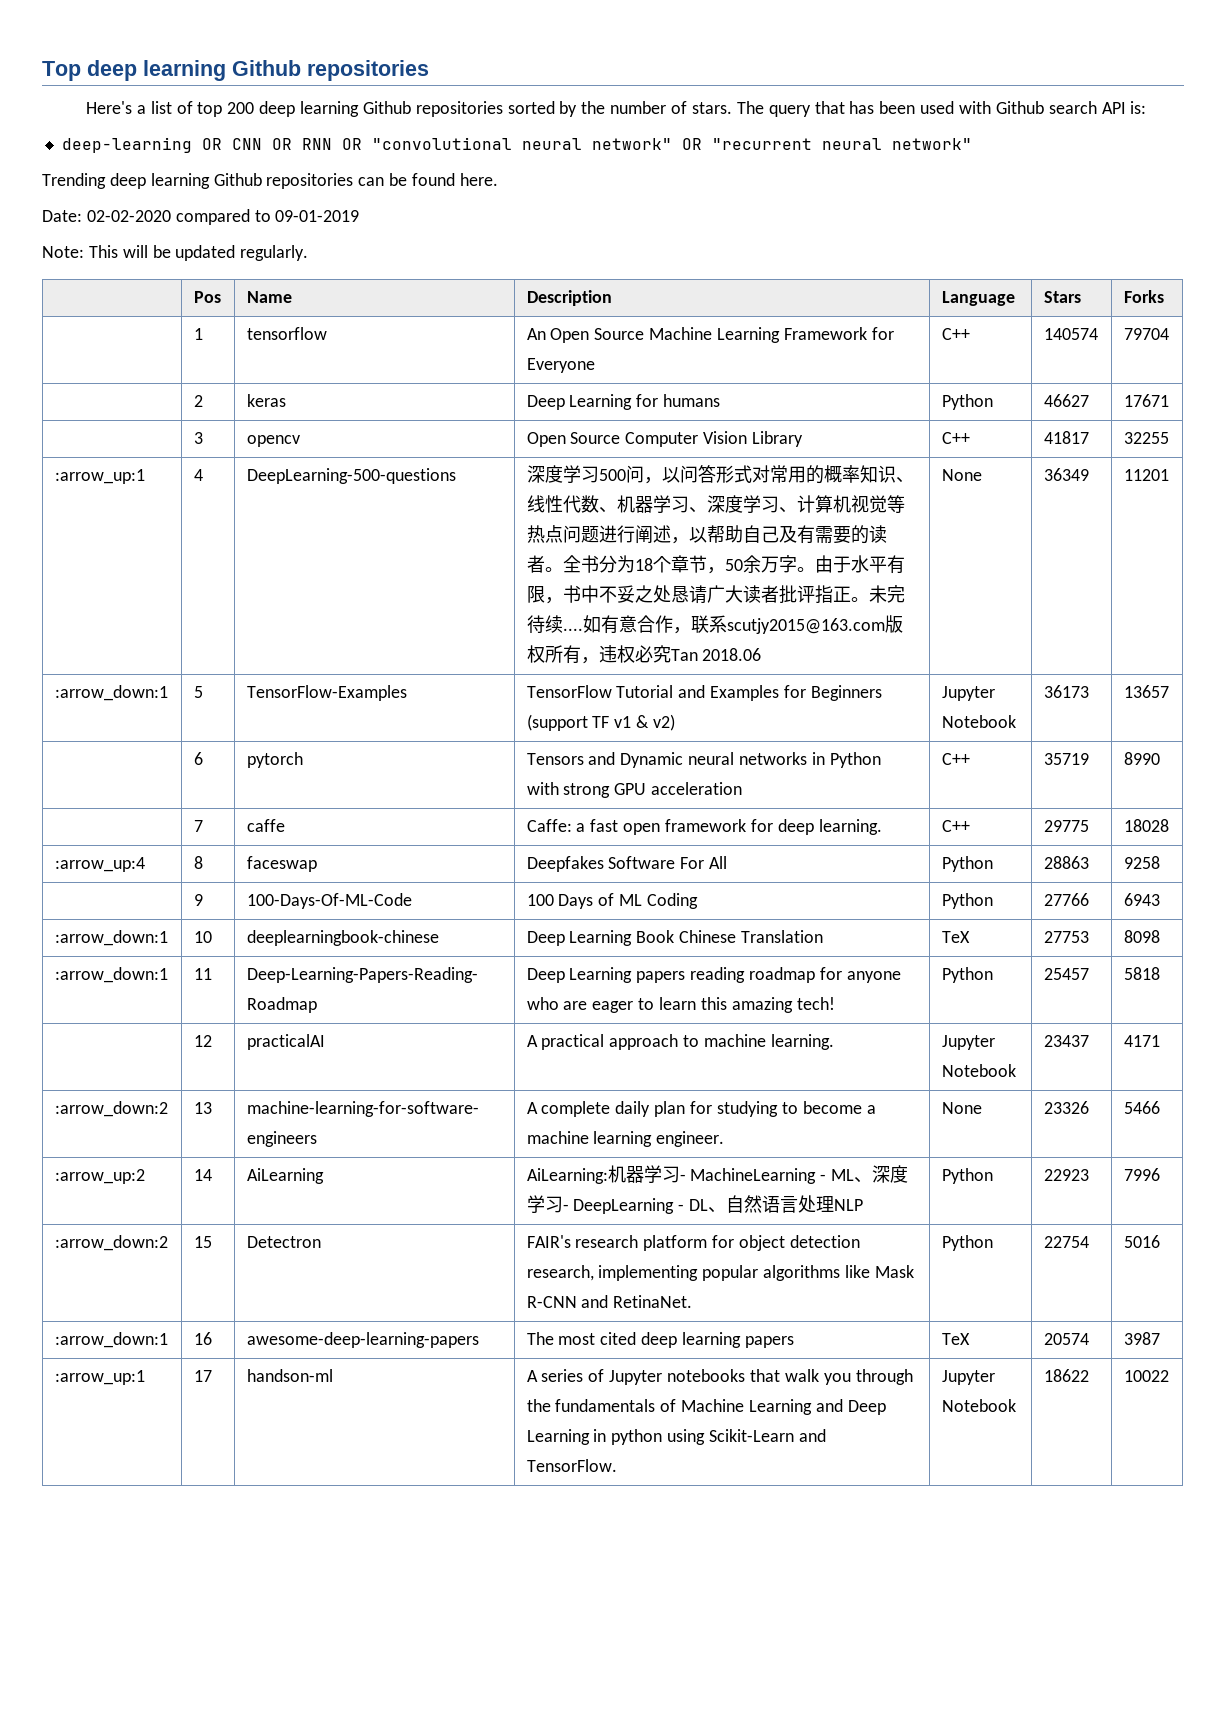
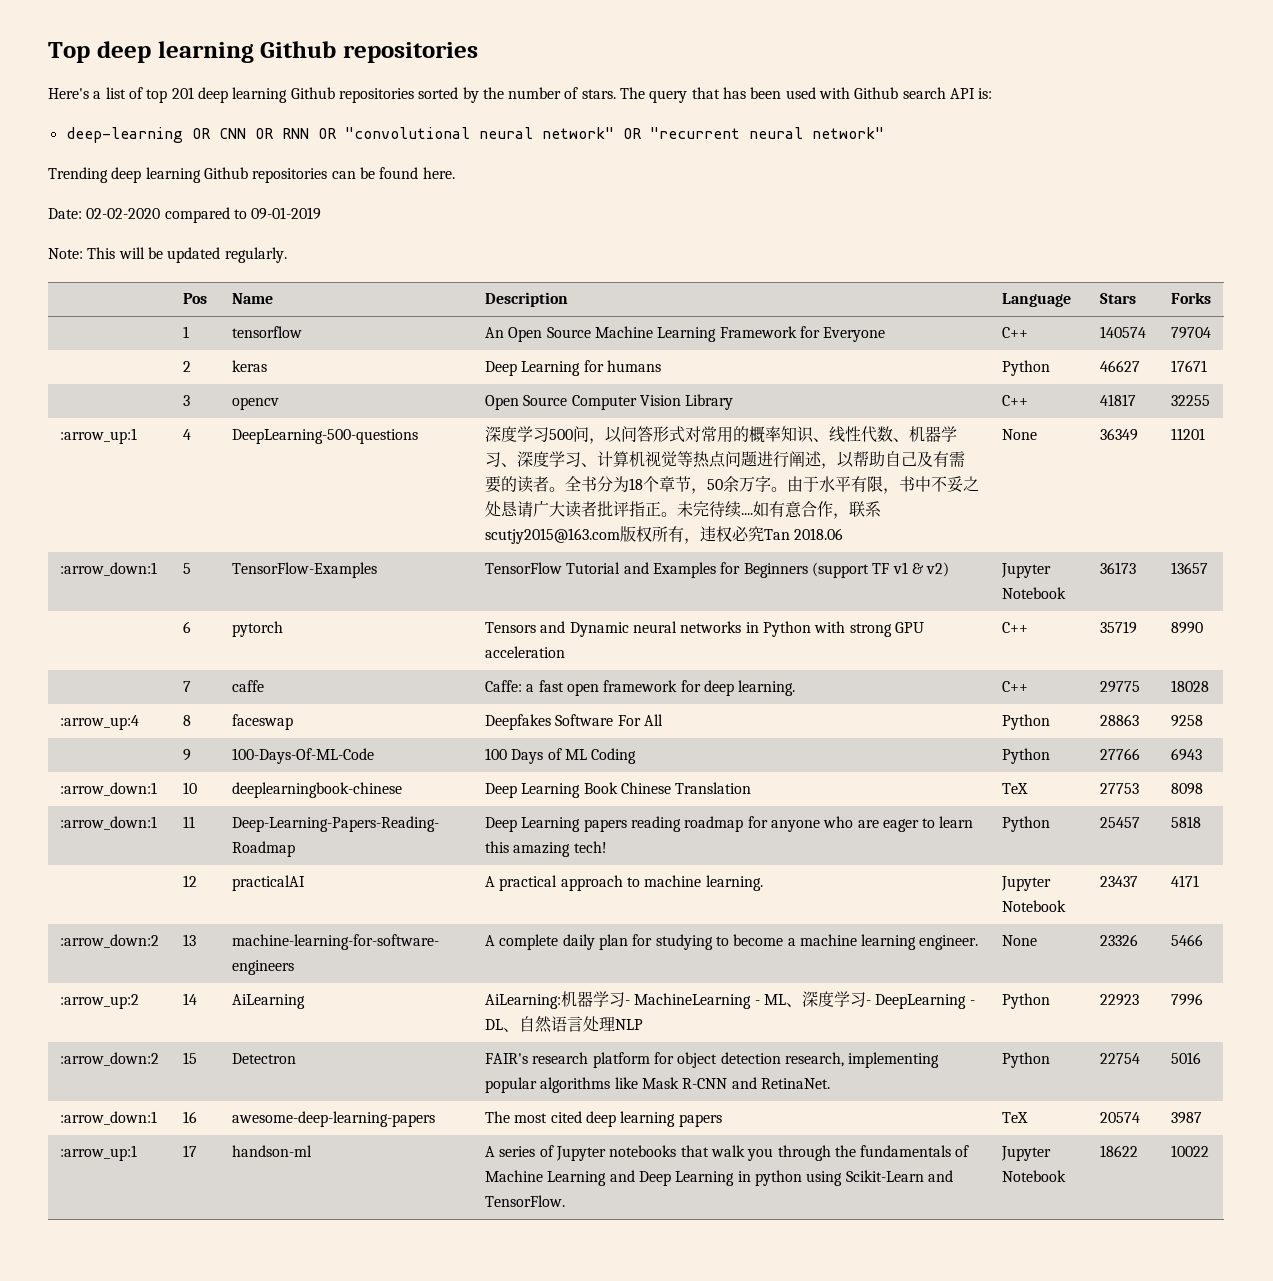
[227,102,255,114] 200 -> [171,87,194,99] 201

